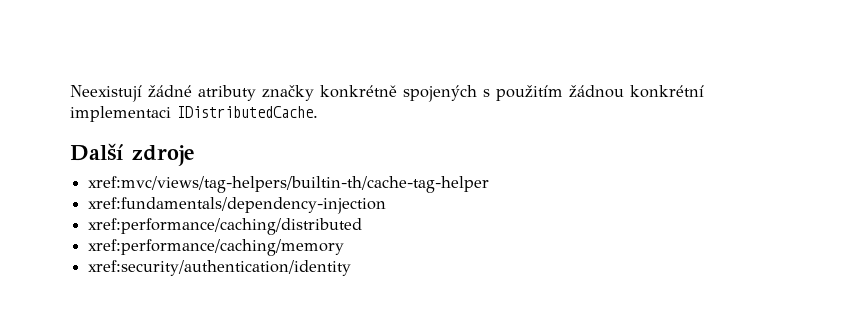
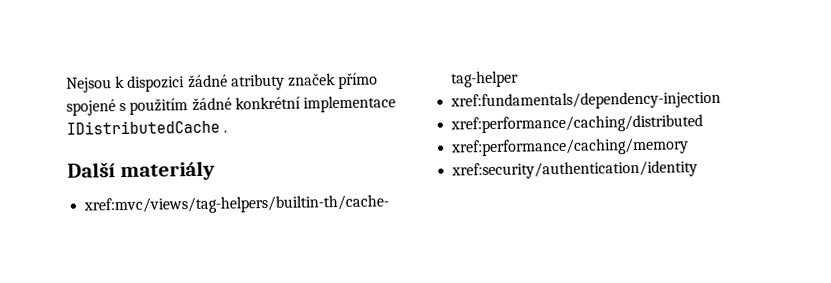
[70,85,704,102] [70,106,318,122] Neexistují žádné atributy značky konkrétně spojených s použitím žádnou konkrétní implementaci IDistributedCache. -> [66,72,379,93] [66,95,396,116] [66,119,228,135] Nejsou k dispozici žádné atributy značek přímo spojené s použitím žádné konkrétní implementace IDistributedCache .
[132,145,195,166] zdroje -> [119,160,215,182] materiály

